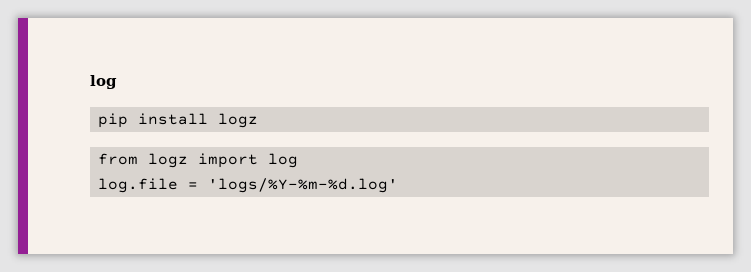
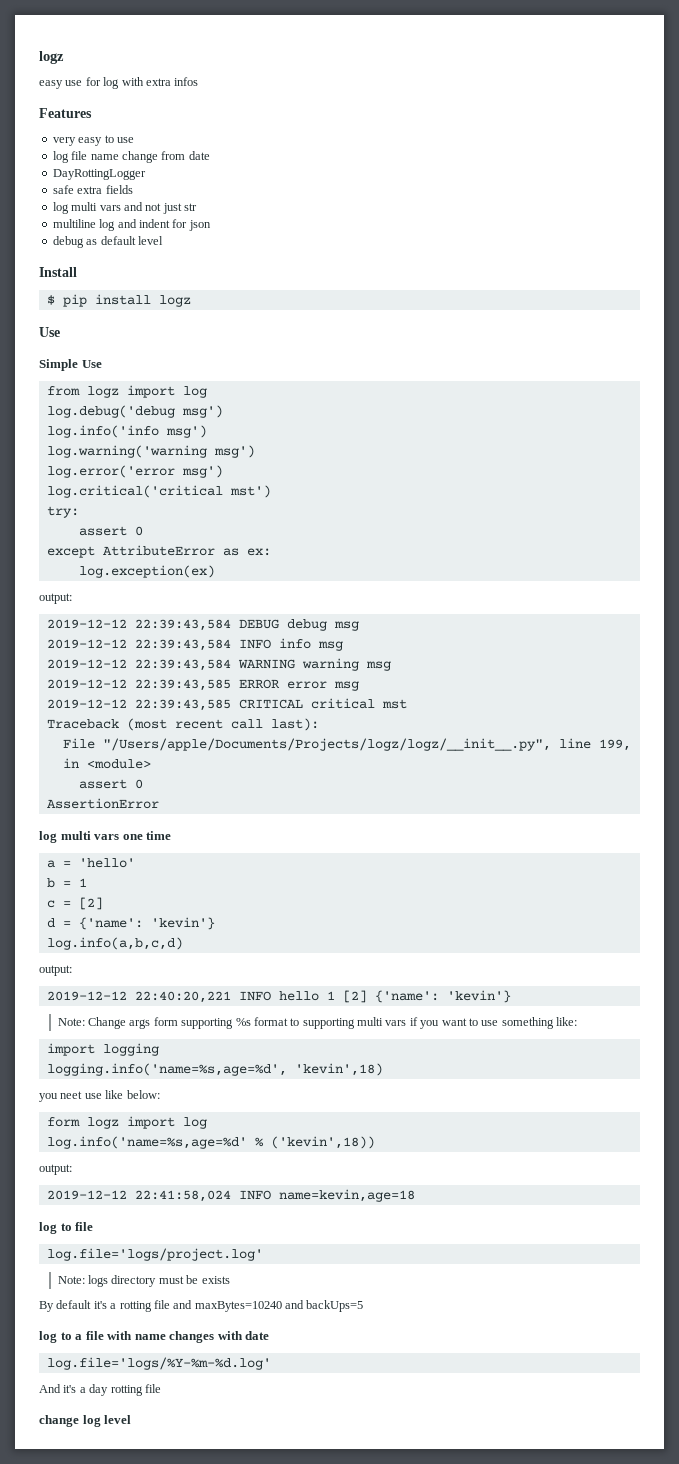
[90,75,117,89] log // -> [39,51,64,64] [39,77,199,89] [39,108,92,118] [52,135,134,146] [52,151,210,163] [52,169,146,180] [52,185,133,194] [52,202,197,214] [52,219,211,231] [52,236,163,248] [39,267,77,277] [46,295,55,305] logz // easy use for log with extra infos // Features // very easy to use // log file name change from date // DayRottingLogger // safe extra fields // log multi vars and not just str // multiline log and indent for json // debug as default level // Install // $
(259, 120) none -> [39,327,60,337] [39,359,102,371] // Use // Simple Use
[98,178,399,193] log.file = 'logs/%Y-%m-%d.log' -> [46,405,223,418] [46,425,207,438] [46,445,255,458] [46,465,223,478] [46,485,271,498] [46,506,79,518] [78,526,143,536] [46,545,271,558] [78,565,215,578] [39,593,72,604] [46,619,359,631] [46,638,343,651] [46,658,391,671] [46,679,359,691] [46,698,407,711] [46,718,319,731] [62,738,631,751] [62,758,151,769] [78,779,143,789] [46,798,159,809] [39,831,172,843] [46,858,135,868] [46,878,87,888] [46,897,103,910] [46,917,215,930] [46,937,183,950] [39,965,72,976] [46,990,511,1003] [57,1017,578,1029] [46,1043,159,1056] [46,1063,383,1076] [39,1090,160,1102] [46,1116,207,1129] [46,1136,375,1149] [39,1164,72,1175] [46,1189,415,1202] [39,1222,94,1234] [46,1248,263,1261] [57,1275,230,1287] [39,1300,364,1312] [39,1331,270,1343] [46,1357,271,1370] [39,1384,161,1396] [39,1415,132,1427] log.debug('debug msg') // log.info('info msg') // log.warning('warning msg') // log.error('error msg') // log.critical('critical mst') // try: // assert 0 // except AttributeError as ex: // log.exception(ex) // output: // 2019-12-12 22:39:43,584 DEBUG debug msg // 2019-12-12 22:39:43,584 INFO info msg // 2019-12-12 22:39:43,584 WARNING warning msg // 2019-12-12 22:39:43,585 ERROR error msg // 2019-12-12 22:39:43,585 CRITICAL critical mst // Traceback (most recent call last): // File "/Users/apple/Documents/Projects/logz/logz/__init__.py", line 199, in <module> // assert 0 // AssertionError // log multi vars one time // a = 'hello' // b = 1 // c = [2] // d = {'name': 'kevin'} // log.info(a,b,c,d) // output: // 2019-12-12 22:40:20,221 INFO hello 1 [2] {'name': 'kevin'} // Note: Change args form supporting %s format to supporting multi vars if you want to use something like: // import logging // logging.info('name=%s,age=%d', 'kevin',18) // you neet use like below: // form logz import log // log.info('name=%s,age=%d' % ('kevin',18)) // output: // 2019-12-12 22:41:58,024 INFO name=kevin,age=18 // log to file // log.file='logs/project.log' // Note: logs directory must be exists // By default it's a rotting file and maxBytes=10240 and backUps=5 // log to a file with name changes with date // log.file='logs/%Y-%m-%d.log' // And it's a day rotting file // change log level

